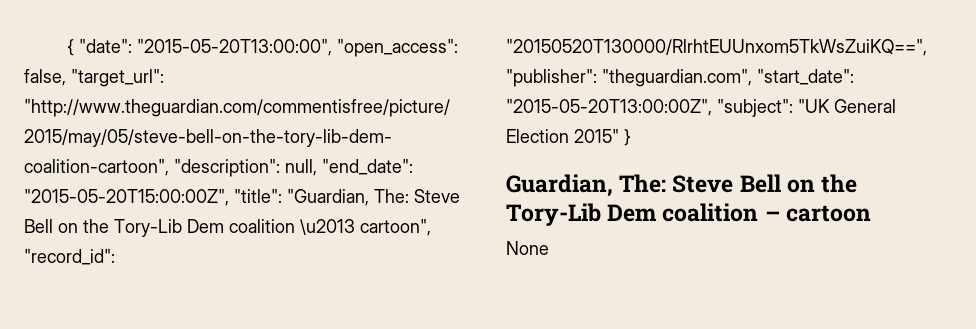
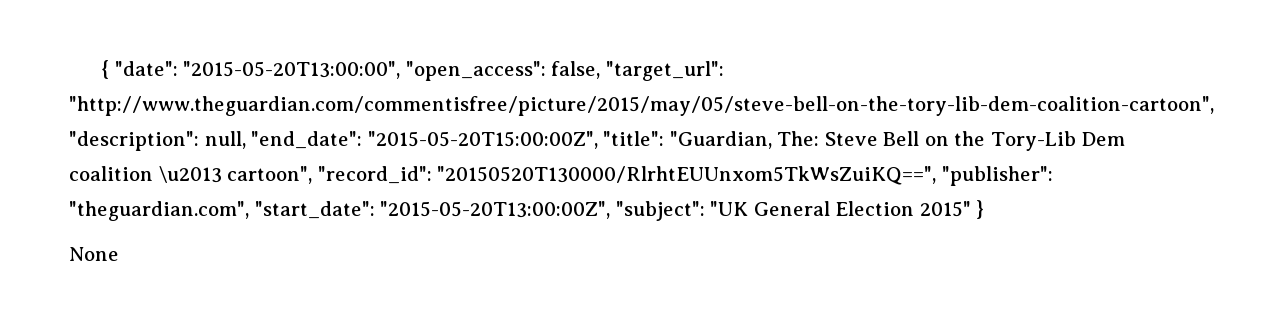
[506,174,858,197] [506,203,871,226] // Guardian, The: Steve Bell on the Tory-Lib Dem coalition – cartoon -> (985, 209) none

